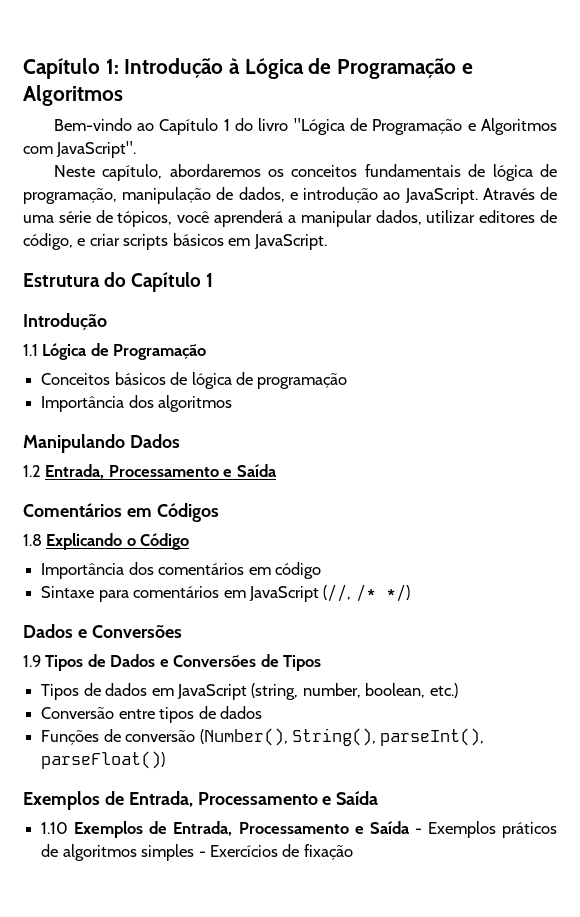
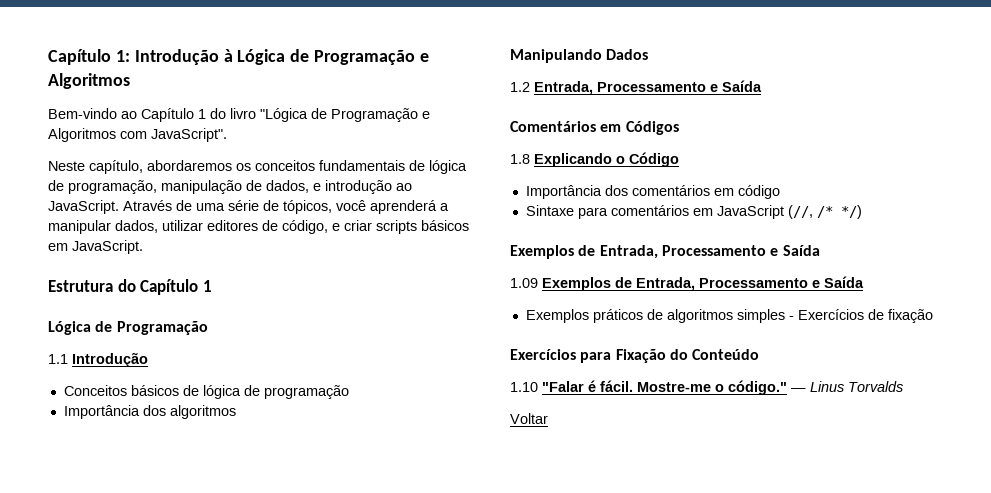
[23,313,107,330] [23,343,207,360] Introdução // 1.1 Lógica de Programação -> [48,321,208,335] [48,352,148,367] Lógica de Programação // 1.1 Introdução
[23,624,182,638] [23,654,322,671] [41,683,458,700] [41,706,262,723] [41,728,485,746] [41,751,166,769] [23,791,379,810] [41,821,422,838] // Dados e Conversões // 1.9 Tipos de Dados e Conversões de Tipos // Tipos de dados em JavaScript (string, number, boolean, etc.) // Conversão entre tipos de dados // Funções de conversão (Number(), String(), parseInt(), parseFloat()) // Exemplos de Entrada, Processamento e Saída // 1.10 Exemplos de Entrada, Processamento e Saída - -> [510,245,820,259] [510,276,864,291] // Exemplos de Entrada, Processamento e Saída // 1.09 Exemplos de Entrada, Processamento e Saída //
(353, 852) none -> [510,349,760,363] [510,380,903,395] [510,413,548,424] // Exercícios para Fixação do Conteúdo // 1.10 "Falar é fácil. Mostre-me o código." — Linus Torvalds // Voltar

